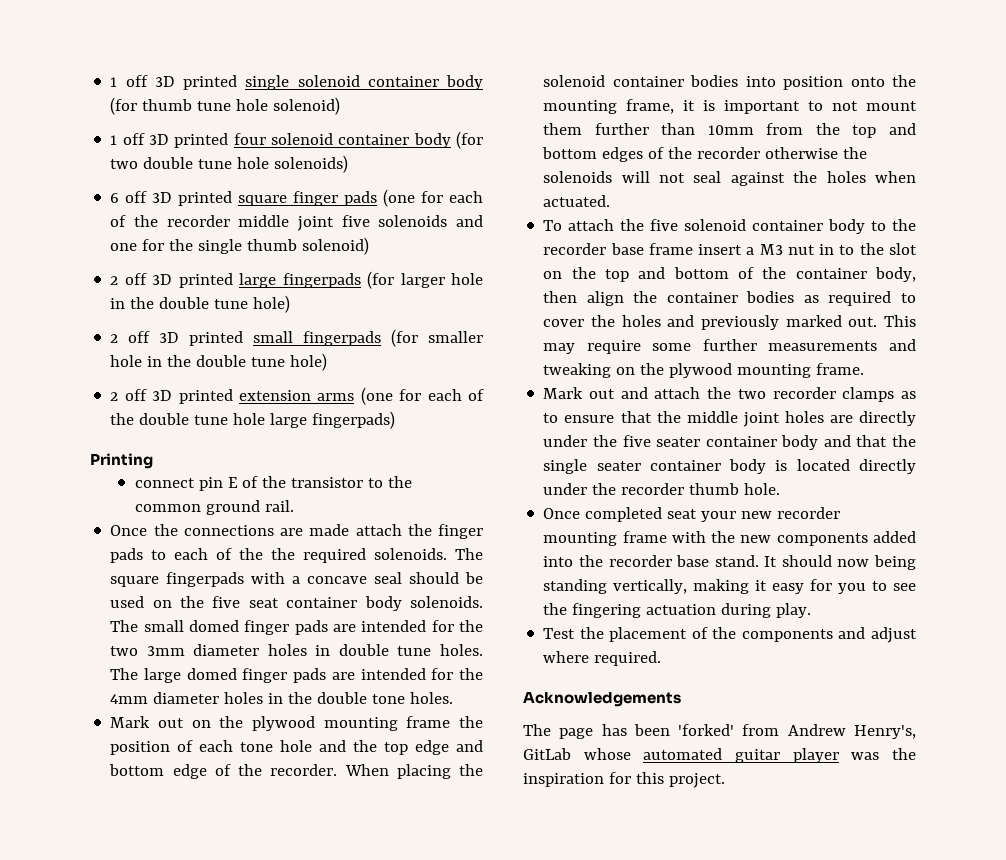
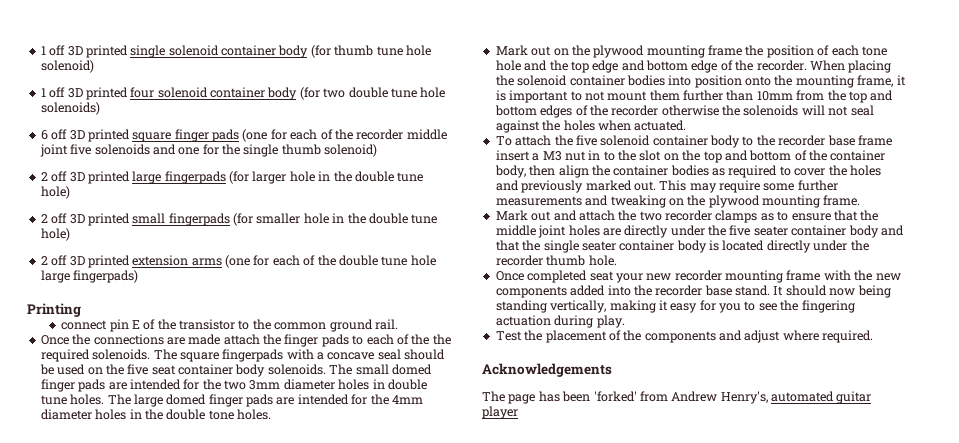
[523,748,631,760] GitLab whose -> (768, 397) none
[851,748,916,760] [523,772,725,788] was the inspiration for this project. -> (518, 412) none

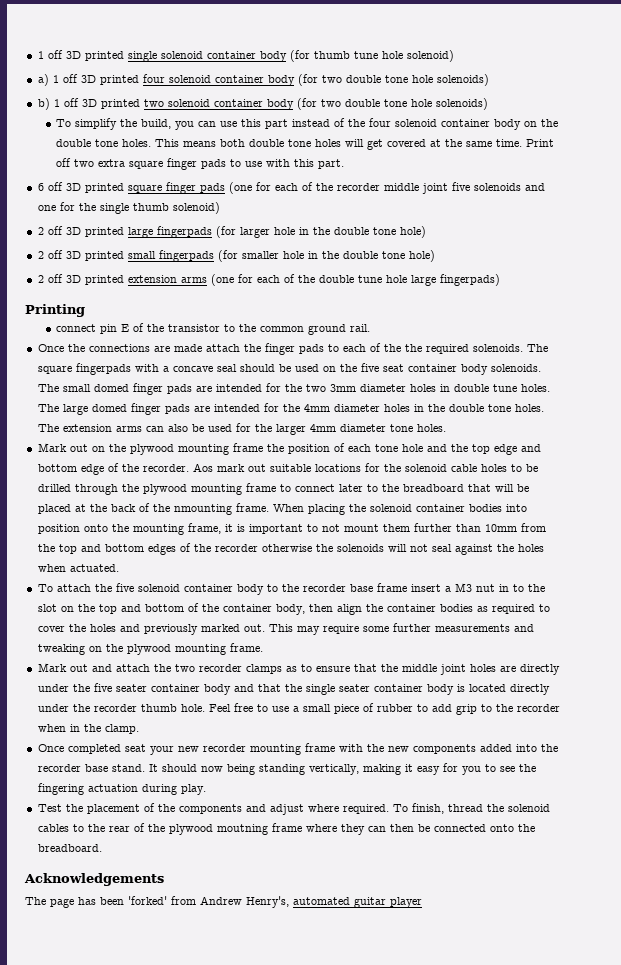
(94, 66) none -> [37,74,49,86] a)
[390,87,446,98] [40,102,100,115] tune hole solenoids) -> [384,74,489,86] [37,98,488,110] [56,118,559,130] [56,139,555,150] [56,158,345,170] tone hole solenoids) // b) 1 off 3D printed two solenoid container body (for two double tone hole solenoids) // To simplify the build, you can use this part instead of the four solenoid container body on the double tone holes. This means both double tone holes will get covered at the same time. Print off two extra square finger pads to use with this part.
[397,172,424,182] tune -> [372,227,396,235] tone
[411,214,438,224] tune -> [381,251,405,259] tone
(271, 414) none -> [37,423,446,435] The extension arms can also be used for the larger 4mm diameter tone holes.
(807, 65) none -> [192,463,538,472] [37,483,529,495] [37,503,269,515] Aos mark out suitable locations for the solenoid cable holes to be drilled through the plywood mounting frame to connect later to the breadboard that will be placed at the back of the nmounting frame.
(617, 260) none -> [208,703,560,715] [37,724,139,734] Feel free to use a small piece of rubber to add grip to the recorder when in the clamp.
(874, 336) none -> [392,803,550,814] [37,823,535,835] [37,844,102,852] To finish, thread the solenoid cables to the rear of the plywood moutning frame where they can then be connected onto the breadboard.

